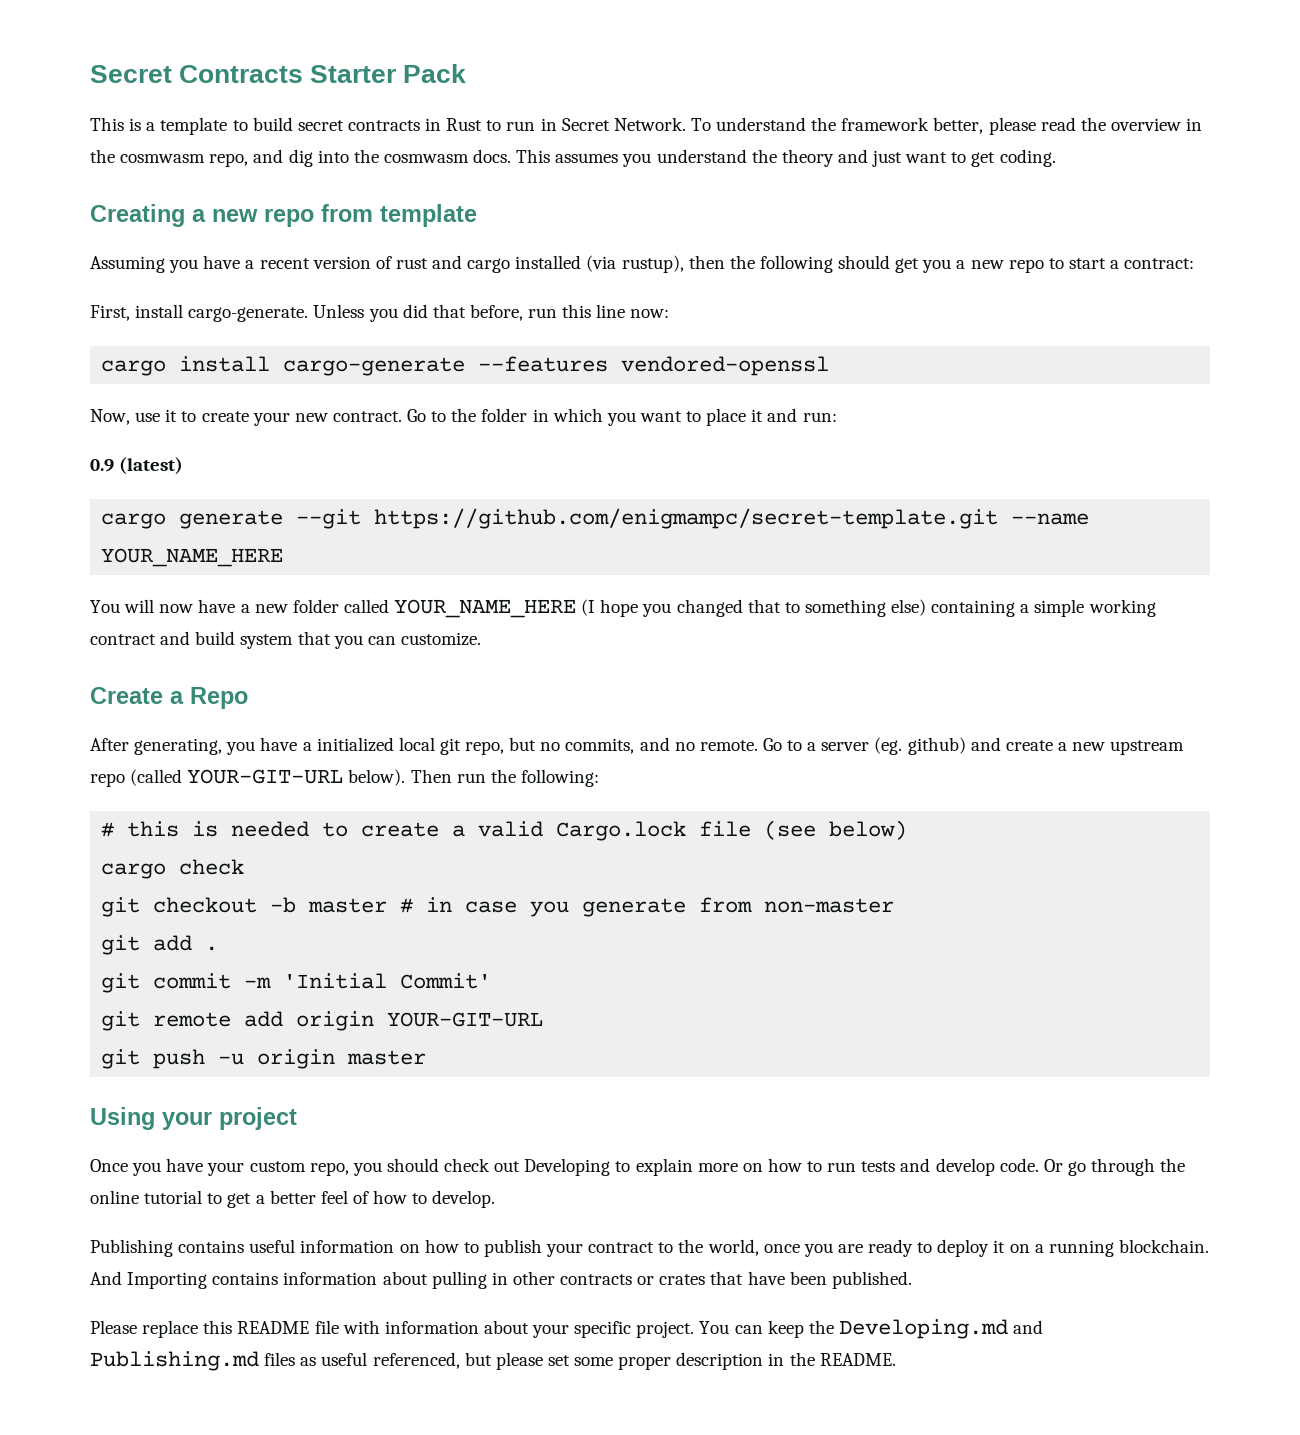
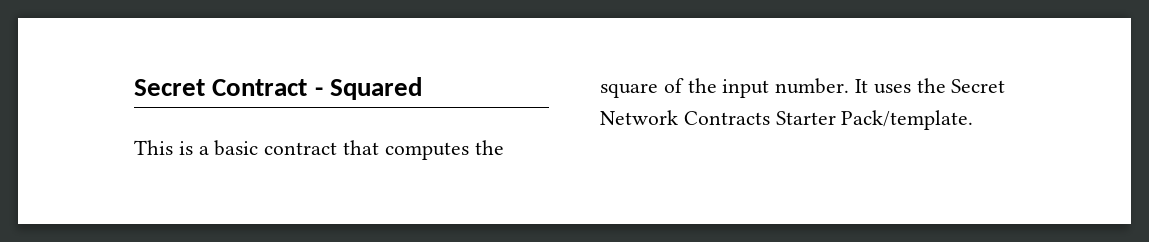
[90,64,467,83] Secret Contracts Starter Pack -> [134,77,422,100] Secret Contract - Squared
[160,117,1203,135] [90,149,1056,167] [90,204,477,227] [90,255,1195,273] [90,304,670,322] [101,356,830,376] [90,408,837,426] [90,457,184,475] [101,508,1090,529] [101,548,284,567] [90,599,1156,618] [90,631,481,649] [90,687,248,709] [90,737,1185,755] [90,769,599,787] [101,820,908,841] [101,859,245,879] [101,897,895,917] [101,935,219,955] [101,973,492,993] [101,1011,544,1031] [101,1049,427,1069] [90,1107,297,1130] [90,1158,1186,1176] [90,1190,496,1208] [90,1239,1209,1257] [90,1271,912,1289] [90,1319,1044,1339] [90,1351,896,1371] template to build secret contracts in Rust to run in Secret Network. To understand the framework better, please read the overview in the cosmwasm repo, and dig into the cosmwasm docs. This assumes you understand the theory and just want to get coding. // Creating a new repo from template // Assuming you have a recent version of rust and cargo installed (via rustup), then the following should get you a new repo to start a contract: // First, install cargo-generate. Unless you did that before, run this line now: // cargo install cargo-generate --features vendored-openssl // Now, use it to create your new contract. Go to the folder in which you want to place it and run: // 0.9 (latest) // cargo generate --git https://github.com/enigmampc/secret-template.git --name YOUR_NAME_HERE // You will now have a new folder called YOUR_NAME_HERE (I hope you changed that to something else) containing a simple working contract and build system that you can customize. // Create a Repo // After generating, you have a initialized local git repo, but no commits, and no remote. Go to a server (eg. github) and create a new upstream repo (called YOUR-GIT-URL below). Then run the following: // # this is needed to create a valid Cargo.lock file (see below) // cargo check // git checkout -b master # in case you generate from non-master // git add . // git commit -m 'Initial Commit' // git remote add origin YOUR-GIT-URL // git push -u origin master // Using your project // Once you have your custom repo, you should check out Developing to explain more on how to run tests and develop code. Or go through the online tutorial to get a better feel of how to develop. // Publishing contains useful information on how to publish your contract to the world, once you are ready to deploy it on a running blockchain. And Importing contains information about pulling in other contracts or crates that have been published. // Please replace this README file with information about your specific project. You can keep the Developing.md and Publishing.md files as useful referenced, but please set some proper description in the README. -> [214,140,504,160] [600,78,1006,98] [600,110,974,130] basic contract that computes the square of the input number. It uses the Secret Network Contracts Starter Pack/template.

